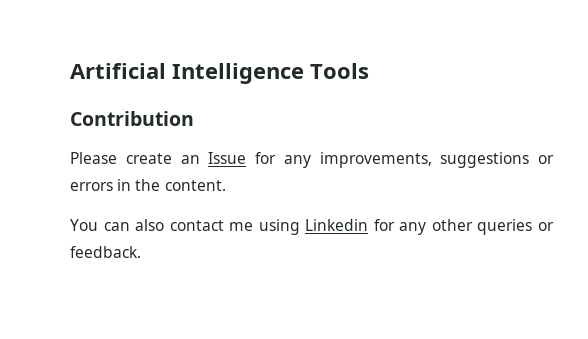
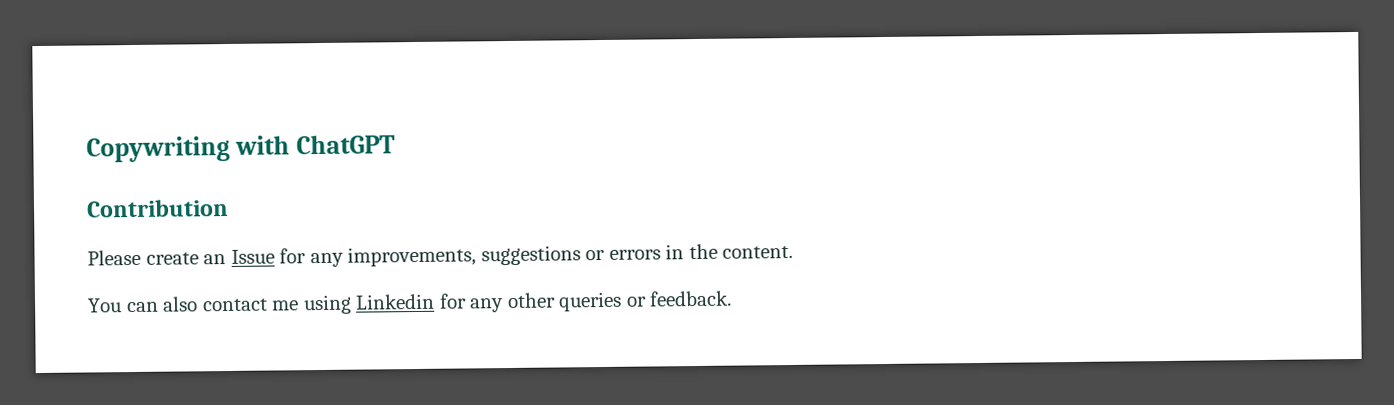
[70,63,369,84] Artificial Intelligence Tools -> [86,134,396,163] Copywriting with ChatGPT

